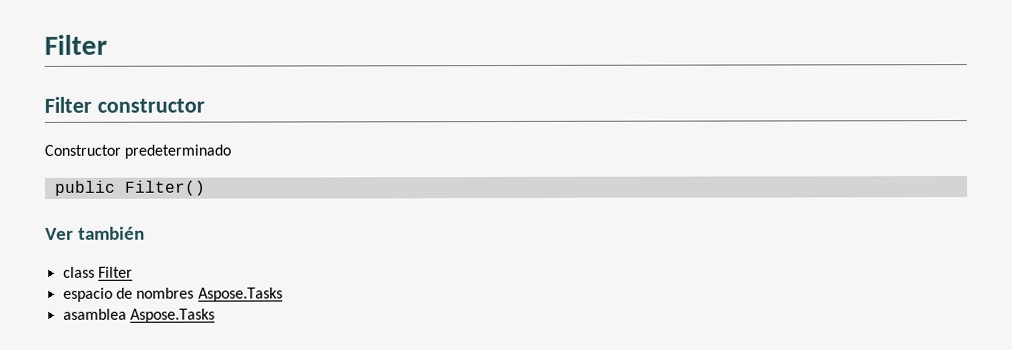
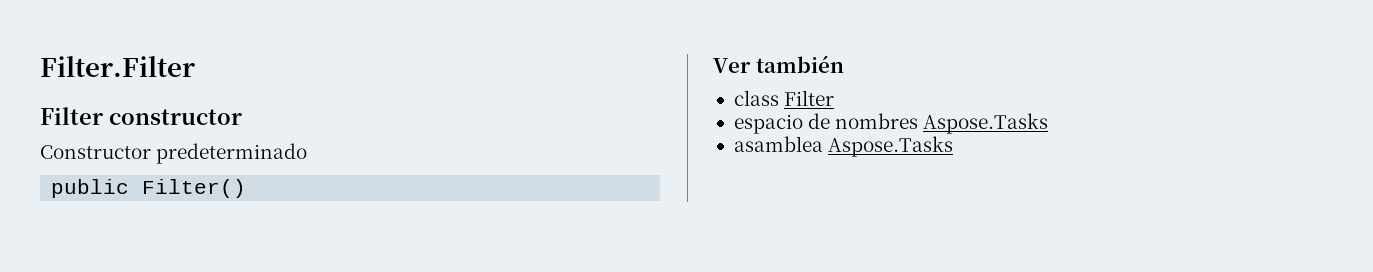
[44,34,107,55] Filter -> [40,56,195,77] Filter.Filter

